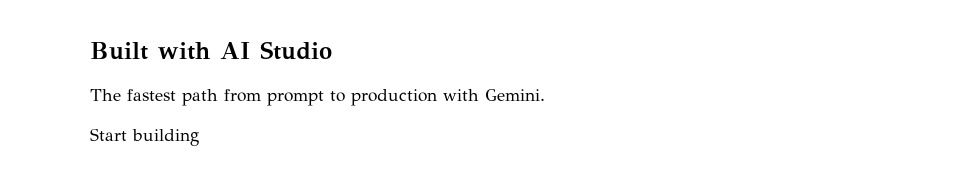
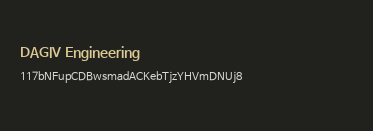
[90,41,332,60] [90,89,545,106] [90,128,199,146] Built with AI Studio // The fastest path from prompt to production with Gemini. // Start building -> [20,46,140,61] [20,71,242,84] DAGIV Engineering // 117bNFupCDBwsmadACKebTjzYHVmDNUj8

